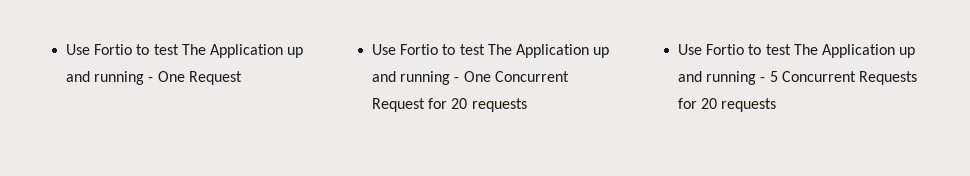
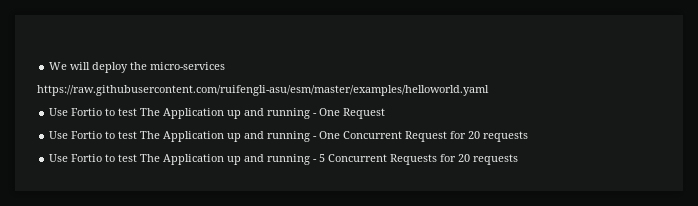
(66, 49) none -> [49,62,226,73] [37,85,489,96] We will deploy the micro-services // https://raw.githubusercontent.com/ruifengli-asu/esm/master/examples/helloworld.yaml //

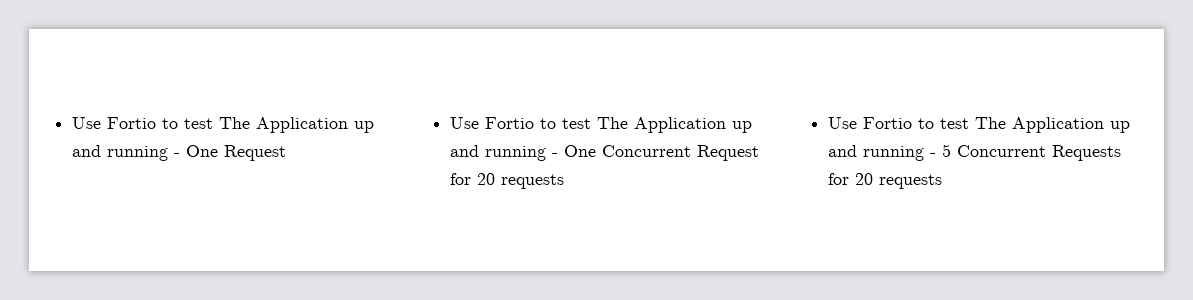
[49,62,226,73] [37,85,489,96] We will deploy the micro-services // https://raw.githubusercontent.com/ruifengli-asu/esm/master/examples/helloworld.yaml // -> (72, 123) none

